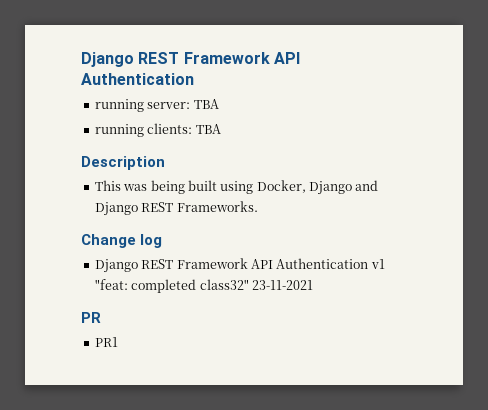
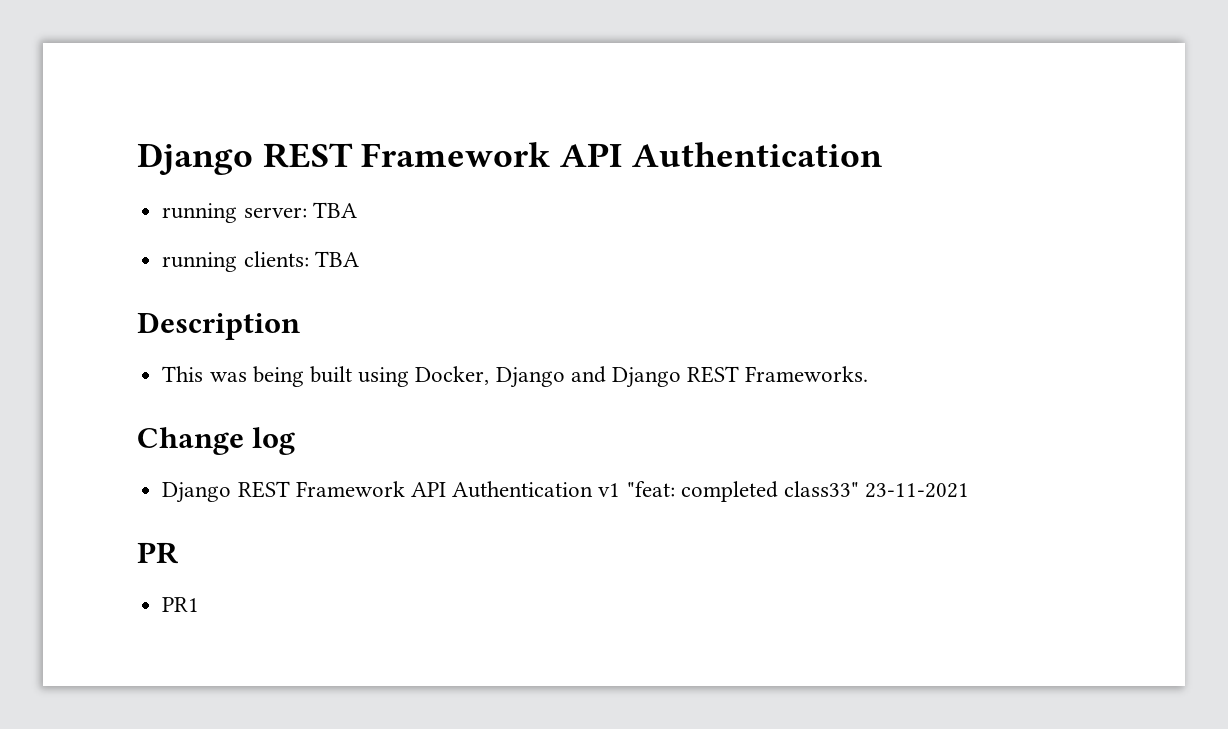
[199,279,249,290] class32" -> [783,481,859,497] class33"

